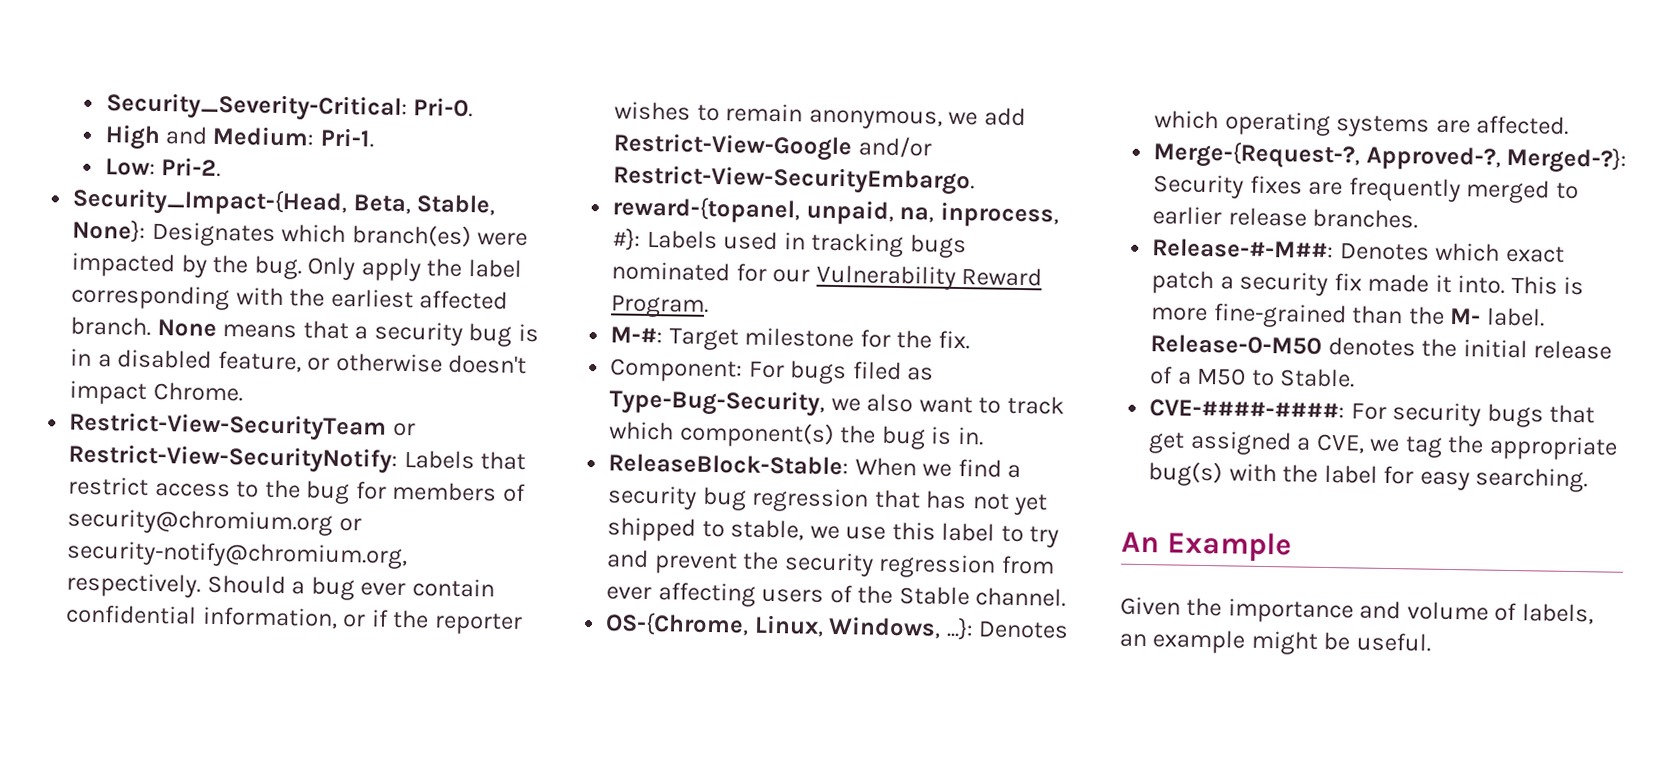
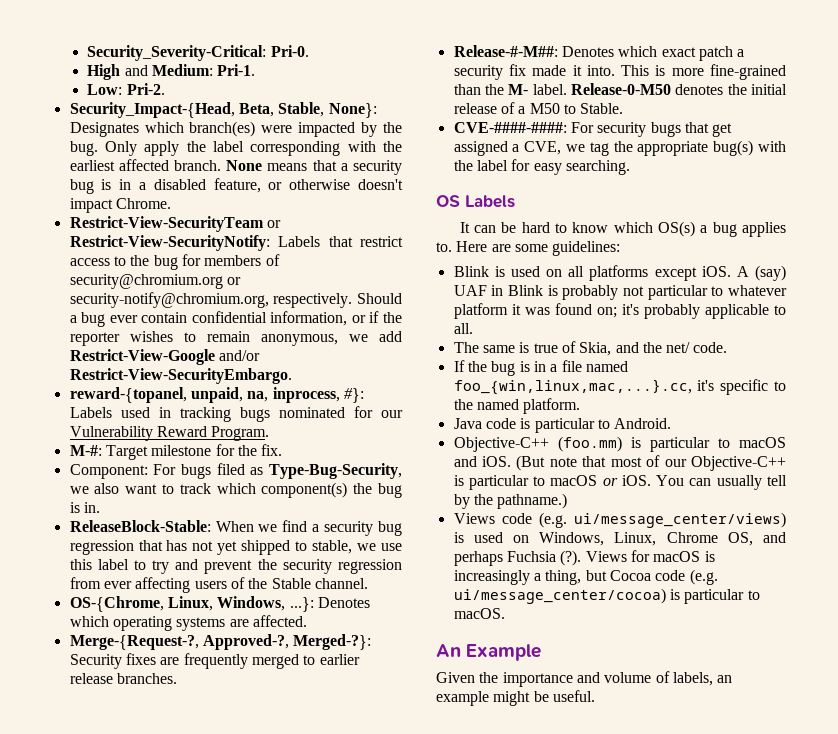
(1589, 480) none -> [436,195,515,208] [459,221,786,237] [436,241,621,256] [453,265,786,281] [453,285,787,300] [453,303,786,319] [453,323,473,334] [453,341,728,356] [453,360,628,376] [453,379,786,395] [453,398,581,414] [453,418,672,433] [453,436,786,452] [453,455,786,471] [453,475,787,490] [453,493,568,509] [453,512,786,528] [453,532,786,546] [453,550,715,566] [453,569,718,585] [453,588,760,604] [453,608,505,619] // OS Labels // It can be hard to know which OS(s) a bug applies to. Here are some guidelines: // Blink is used on all platforms except iOS. A (say) UAF in Blink is probably not particular to whatever platform it was found on; it's probably applicable to all. // The same is true of Skia, and the net/ code. // If the bug is in a file named foo_{win,linux,mac,...}.cc, it's specific to the named platform. // Java code is particular to Android. // Objective-C++ (foo.mm) is particular to macOS and iOS. (But note that most of our Objective-C++ is particular to macOS or iOS. You can usually tell by the pathname.) // Views code (e.g. ui/message_center/views) is used on Windows, Linux, Chrome OS, and perhaps Fuchsia (?). Views for macOS is increasingly a thing, but Cocoa code (e.g. ui/message_center/cocoa) is particular to macOS.

